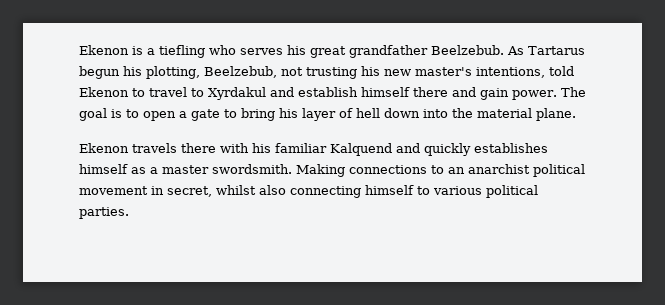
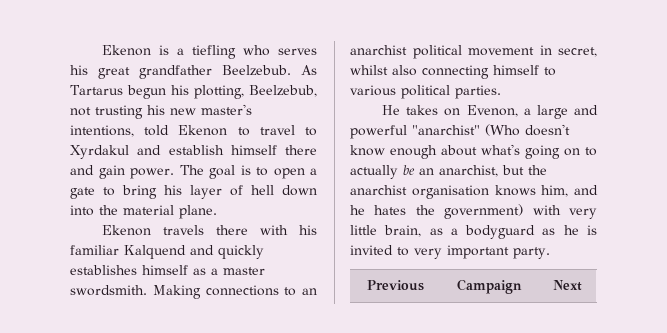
(129, 213) none -> [382,105,598,119] [350,124,570,139] [350,144,597,159] [350,165,547,179] [350,185,598,199] [350,204,597,219] [350,225,597,239] [350,245,550,259] [366,280,424,291] [456,279,522,294] [553,280,582,291] // He takes on Evenon, a large and powerful "anarchist" (Who doesn't know enough about what's going on to actually be an anarchist, but the anarchist organisation knows him, and he hates the government) with very little brain, as a bodyguard as he is invited to very important party. // Previous | Campaign | Next

